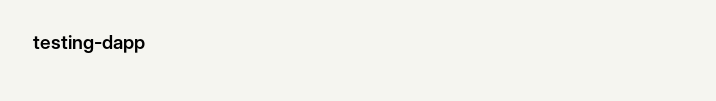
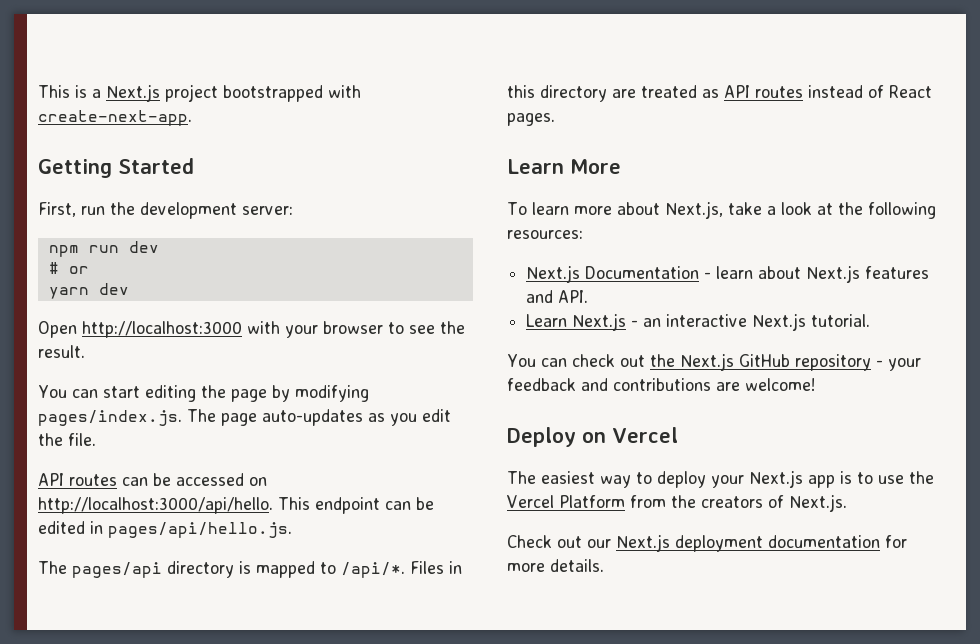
[33,35,145,53] testing-dapp -> [38,84,361,102] [38,110,192,126] [38,158,194,178] [38,202,293,219] [48,241,159,257] [48,262,89,274] [48,283,129,299] [38,321,465,338] [38,345,85,358] [38,385,369,402] [38,409,451,426] [38,433,96,446] [38,473,267,486] [38,497,434,514] [38,521,292,538] [38,561,462,578] [507,85,932,102] [507,113,555,126] [507,159,621,174] [507,201,936,219] [507,230,583,239] [526,265,930,283] [526,290,589,303] [526,313,871,331] [507,353,921,371] [507,378,815,391] [507,427,678,447] [507,470,934,488] [507,494,847,512] [507,534,907,552] [507,559,604,572] This is a Next.js project bootstrapped with create-next-app. // Getting Started // First, run the development server: // npm run dev // # or // yarn dev // Open http://localhost:3000 with your browser to see the result. // You can start editing the page by modifying pages/index.js. The page auto-updates as you edit the file. // API routes can be accessed on http://localhost:3000/api/hello. This endpoint can be edited in pages/api/hello.js. // The pages/api directory is mapped to /api/*. Files in this directory are treated as API routes instead of React pages. // Learn More // To learn more about Next.js, take a look at the following resources: // Next.js Documentation - learn about Next.js features and API. // Learn Next.js - an interactive Next.js tutorial. // You can check out the Next.js GitHub repository - your feedback and contributions are welcome! // Deploy on Vercel // The easiest way to deploy your Next.js app is to use the Vercel Platform from the creators of Next.js. // Check out our Next.js deployment documentation for more details.

